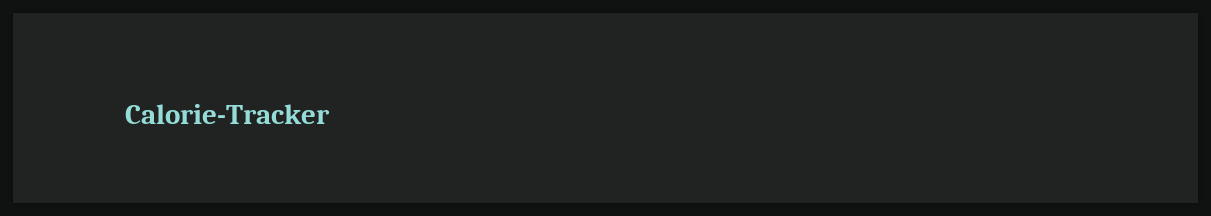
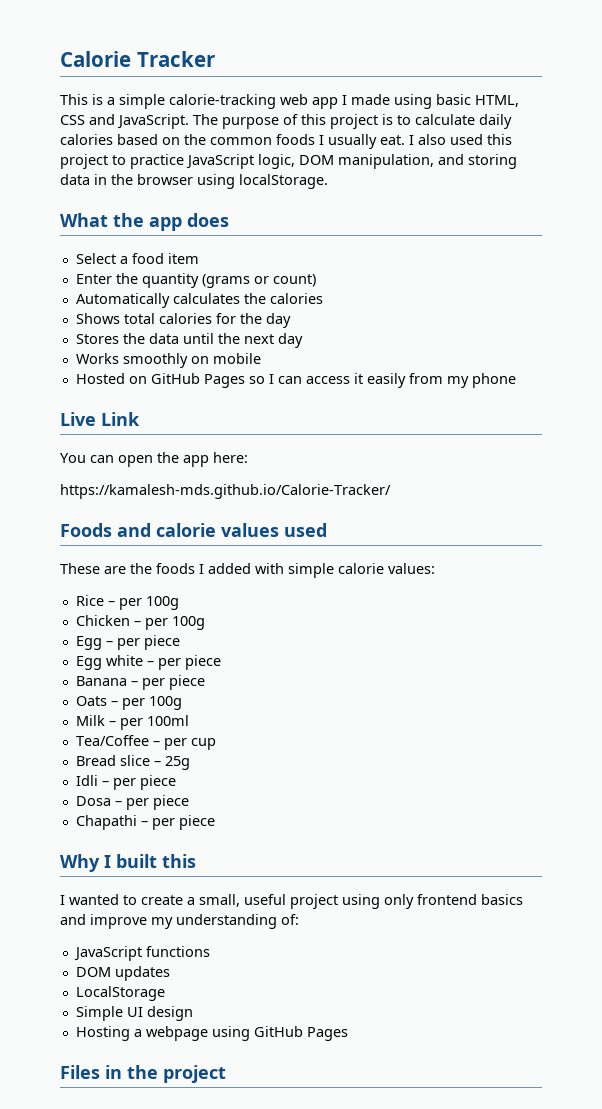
[125,104,330,124] Calorie-Tracker -> [60,51,215,67] [60,94,519,109] [60,114,512,129] [60,134,512,149] [60,154,517,169] [60,174,328,189] [60,213,229,231] [75,253,199,264] [75,273,316,288] [75,293,323,308] [75,313,291,328] [75,333,303,348] [75,353,261,368] [75,373,516,388] [60,412,140,426] [60,452,248,467] [60,484,391,499] [60,523,327,537] [60,563,435,578] [75,595,179,610] [75,615,205,630] [75,635,180,650] [75,655,221,670] [75,675,205,690] [75,696,182,710] [75,715,189,730] [75,735,216,750] [75,755,190,770] [75,775,176,790] [75,795,189,810] [75,815,215,830] [60,854,196,872] [60,894,523,909] [60,914,299,929] [73,946,210,961] [75,966,170,981] [75,986,165,1001] [75,1006,193,1021] [75,1026,348,1041] [60,1065,226,1083] Calorie Tracker // This is a simple calorie-tracking web app I made using basic HTML, CSS and JavaScript. The purpose of this project is to calculate daily calories based on the common foods I usually eat. I also used this project to practice JavaScript logic, DOM manipulation, and storing data in the browser using localStorage. // What the app does // Select a food item // Enter the quantity (grams or count) // Automatically calculates the calories // Shows total calories for the day // Stores the data until the next day // Works smoothly on mobile // Hosted on GitHub Pages so I can access it easily from my phone // Live Link // You can open the app here: // https://kamalesh-mds.github.io/Calorie-Tracker/ // Foods and calorie values used // These are the foods I added with simple calorie values: // Rice – per 100g // Chicken – per 100g // Egg – per piece // Egg white – per piece // Banana – per piece // Oats – per 100g // Milk – per 100ml // Tea/Coffee – per cup // Bread slice – 25g // Idli – per piece // Dosa – per piece // Chapathi – per piece // Why I built this // I wanted to create a small, useful project using only frontend basics and improve my understanding of: // JavaScript functions // DOM updates // LocalStorage // Simple UI design // Hosting a webpage using GitHub Pages // Files in the project

